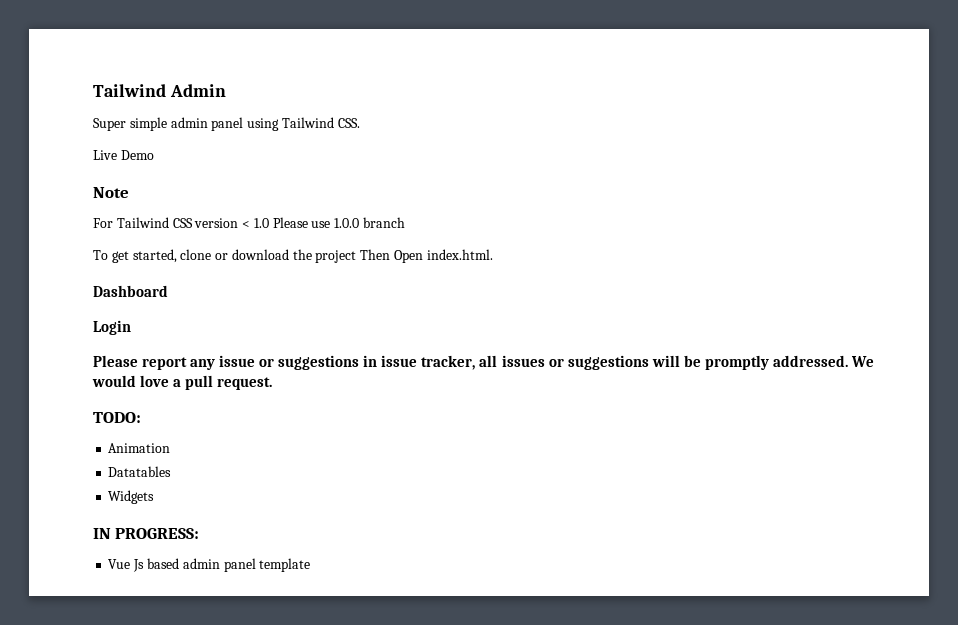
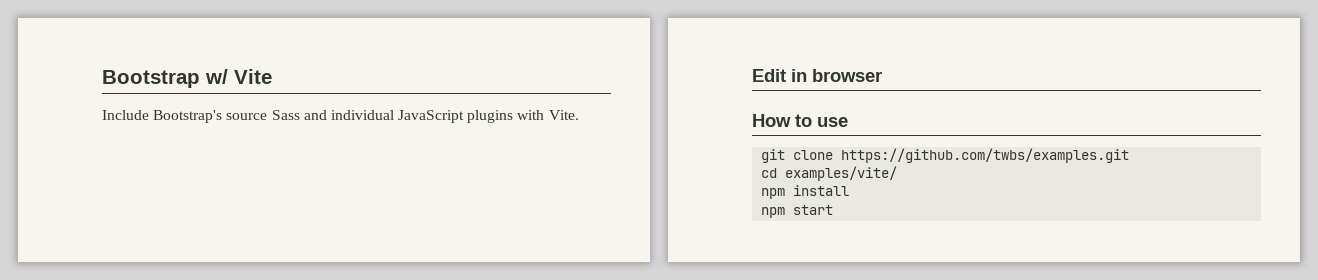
[93,84,226,97] [93,117,360,131] [93,150,154,160] [93,187,129,198] [93,217,406,228] [93,249,493,263] [93,285,168,297] [93,320,131,335] [93,355,874,370] [92,375,273,390] [93,412,141,423] [108,443,171,453] [108,466,172,477] [108,490,155,504] [93,528,200,539] [108,558,311,572] Tailwind Admin // Super simple admin panel using Tailwind CSS. // Live Demo // Note // For Tailwind CSS version < 1.0 Please use 1.0.0 branch // To get started, clone or download the project Then Open index.html. // Dashboard // Login // Please report any issue or suggestions in issue tracker, all issues or suggestions will be promptly addressed. We would love a pull request. // TODO: // Animation // Datatables // Widgets // IN PROGRESS: // Vue Js based admin panel template -> [102,69,272,88] [102,110,579,123] [752,69,882,82] [752,114,848,127] [761,148,1130,163] [761,166,898,181] [761,185,850,199] [761,205,834,218] Bootstrap w/ Vite // Include Bootstrap's source Sass and individual JavaScript plugins with Vite. // Edit in browser // How to use // git clone https://github.com/twbs/examples.git // cd examples/vite/ // npm install // npm start

